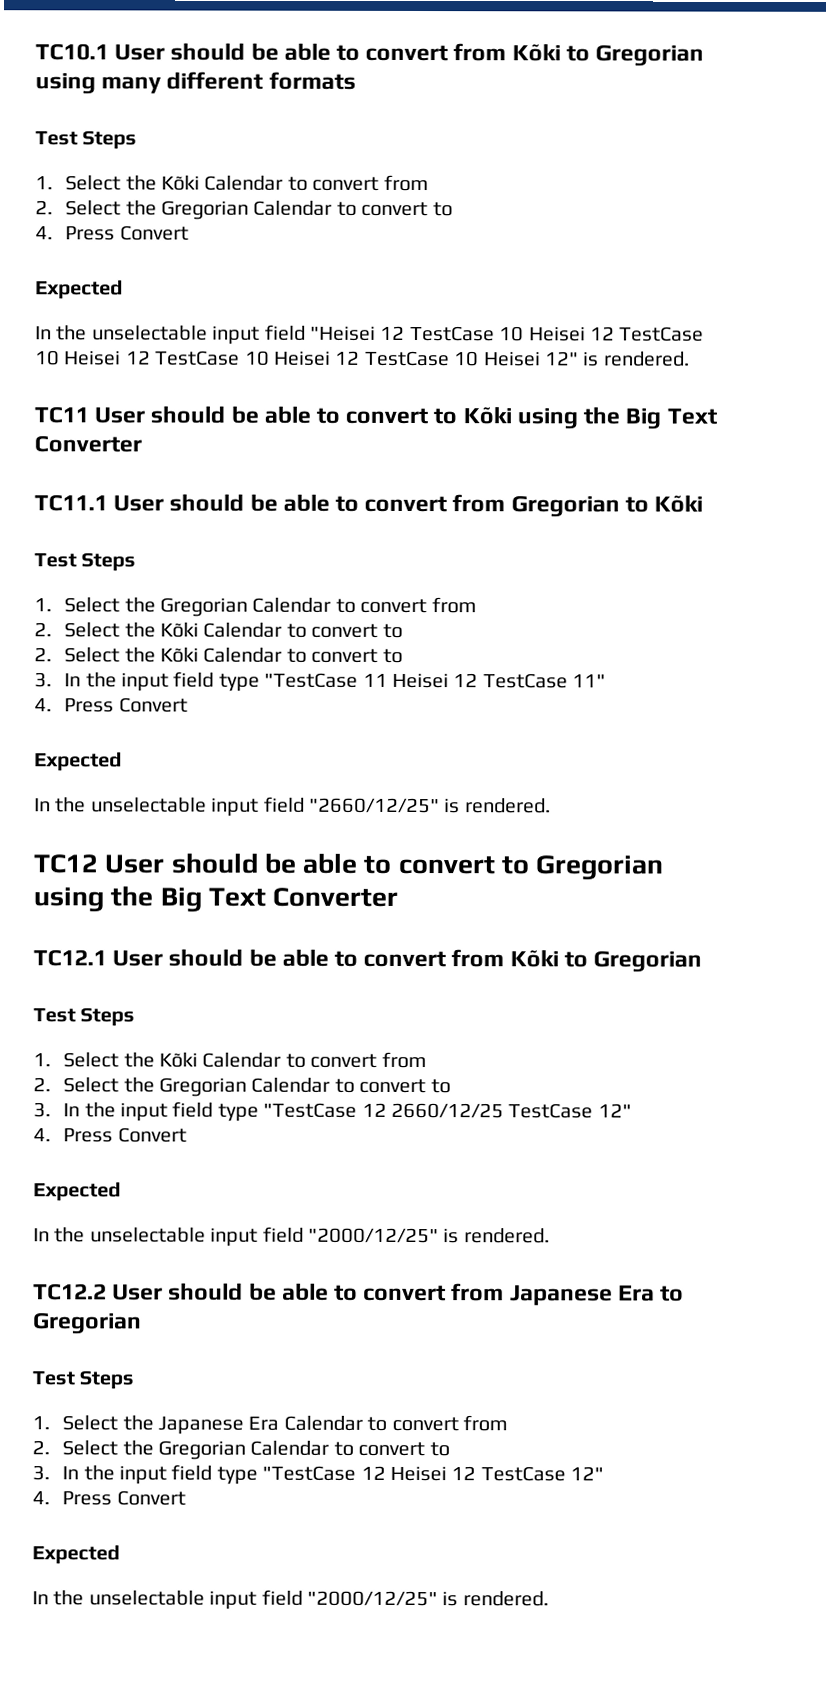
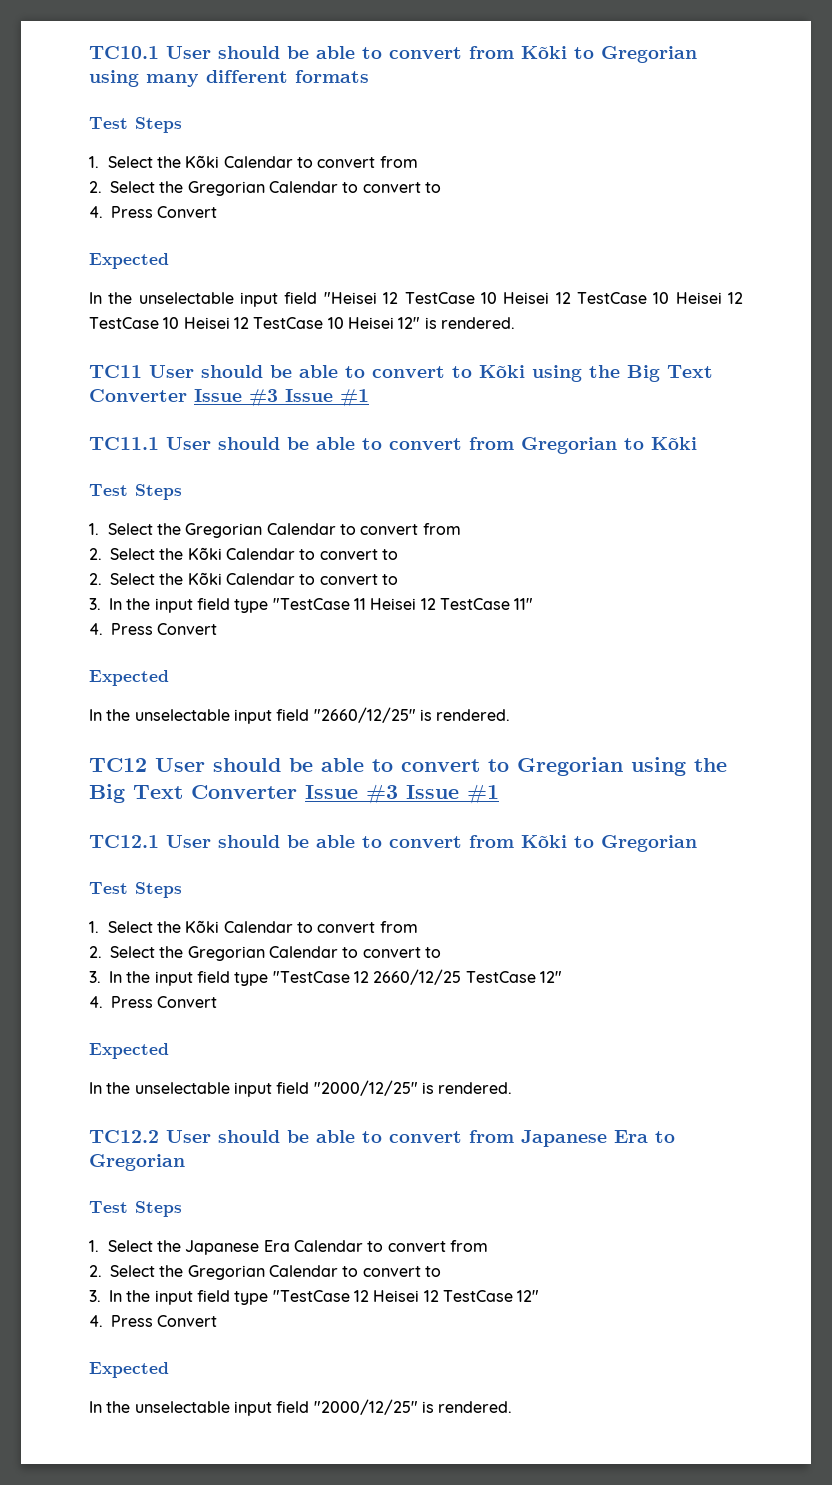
(142, 444) none -> [194,389,369,407] Issue #3 Issue #1
(399, 897) none -> [305,784,499,804] Issue #3 Issue #1

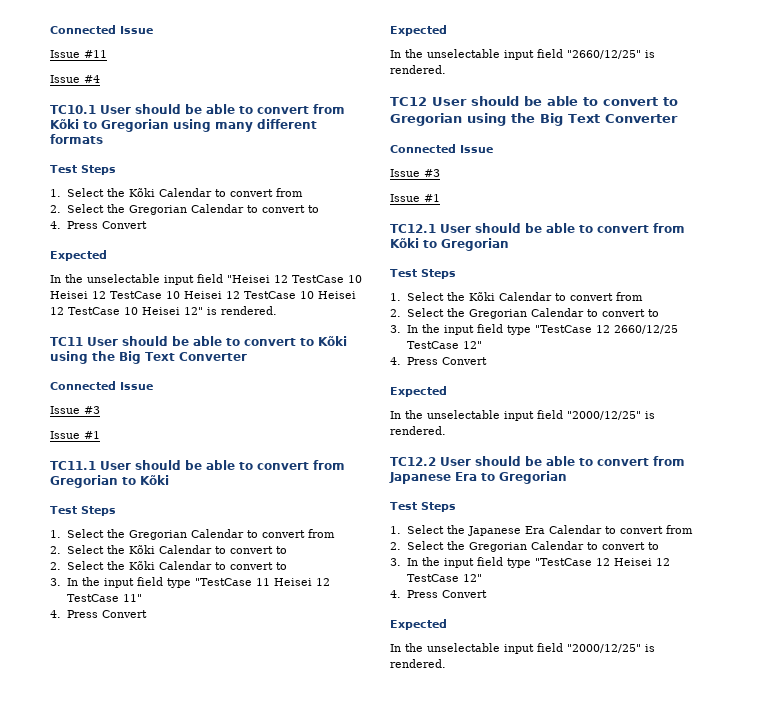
(89, 52) none -> [50,25,153,34] [50,50,107,58] [50,75,100,83] Connected Issue // Issue #11 // Issue #4 //
[194,389,278,407] Issue #3 -> [50,381,153,390] [50,406,100,414] // Connected Issue // Issue #3 //
[305,784,398,804] Issue #3 -> [390,144,493,153] [390,169,440,177] // Connected Issue // Issue #3 //

